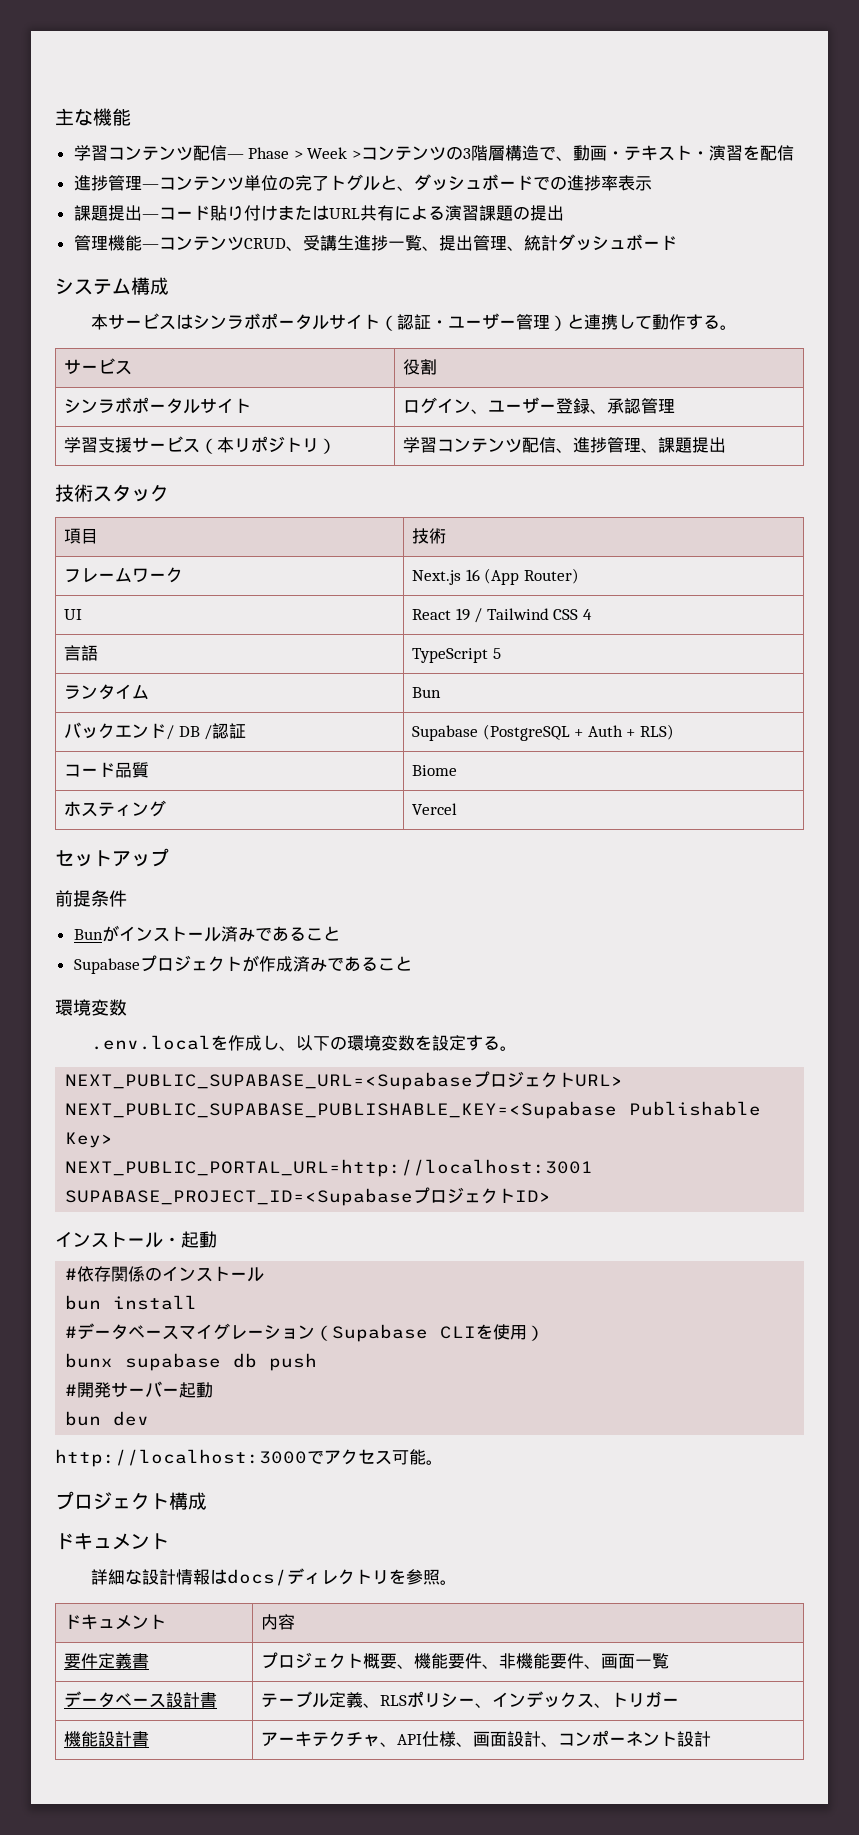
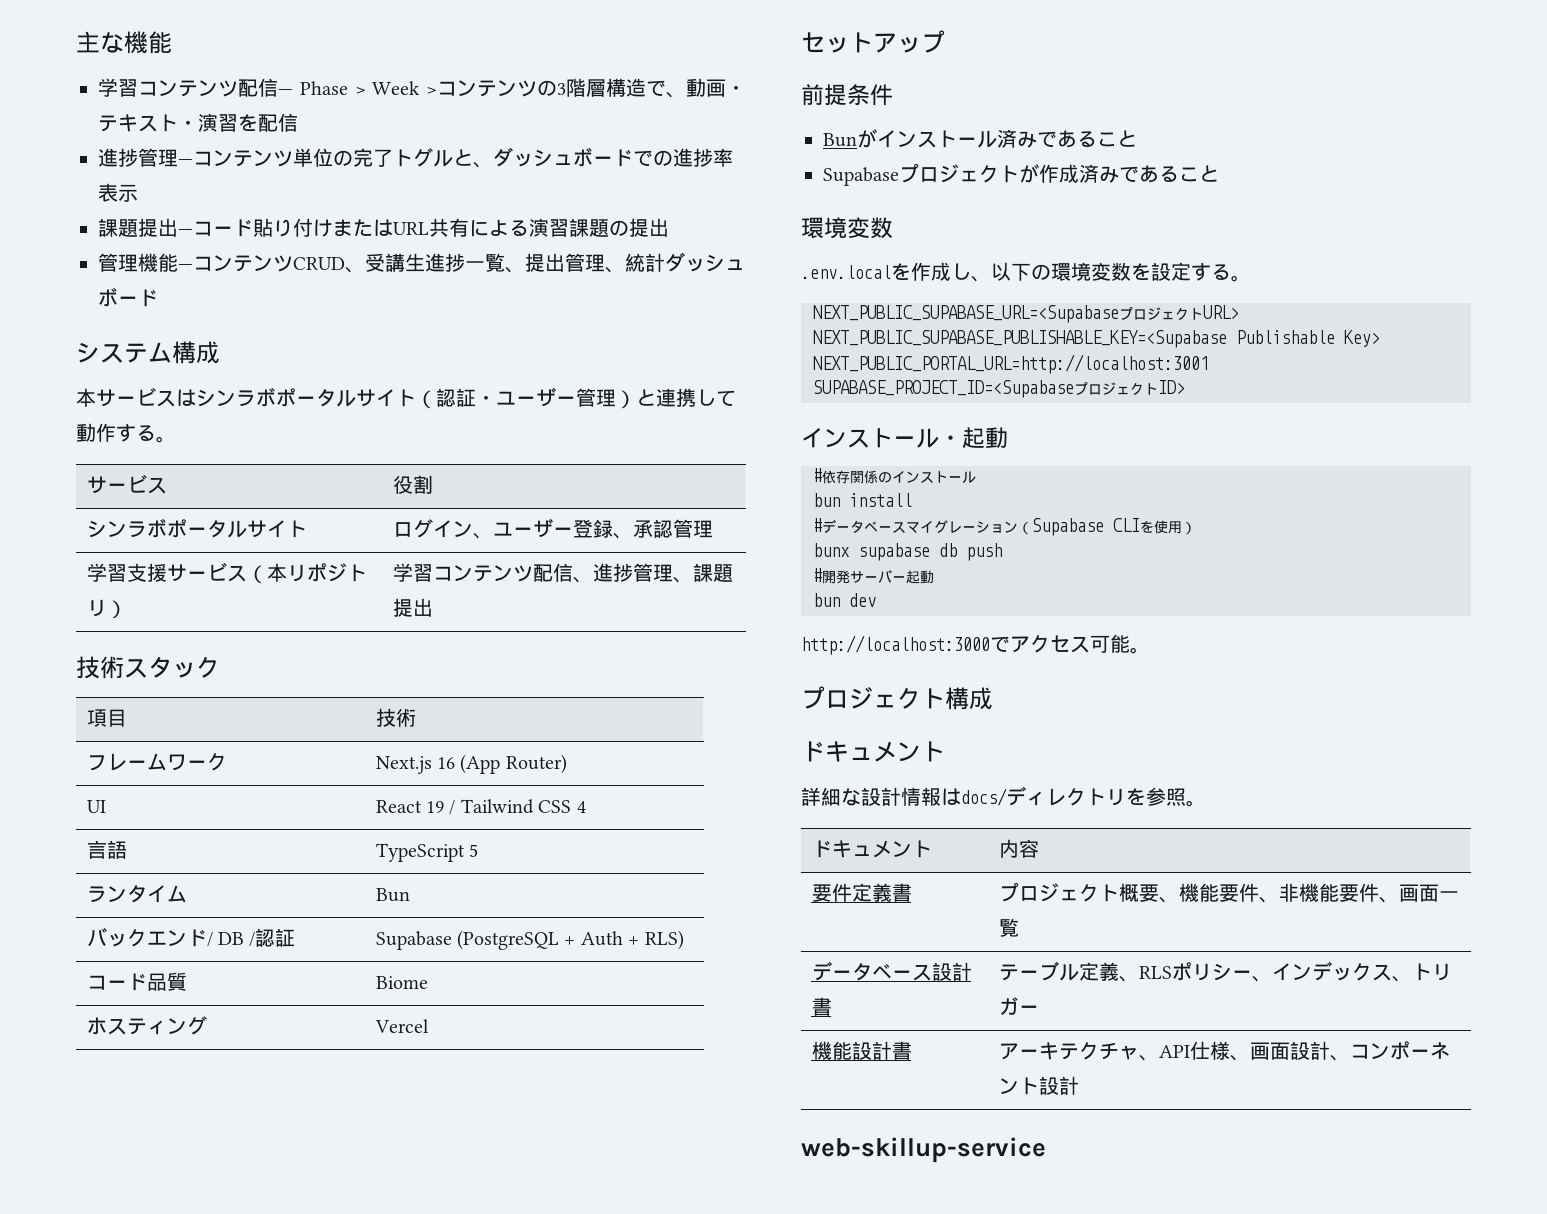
(712, 1739) none -> [801,1137,1046,1163] // web-skillup-service

